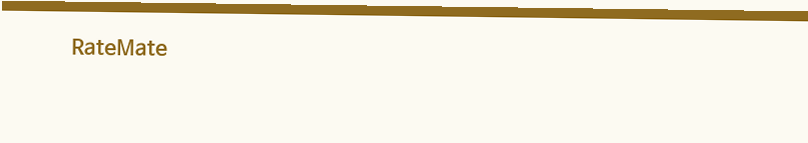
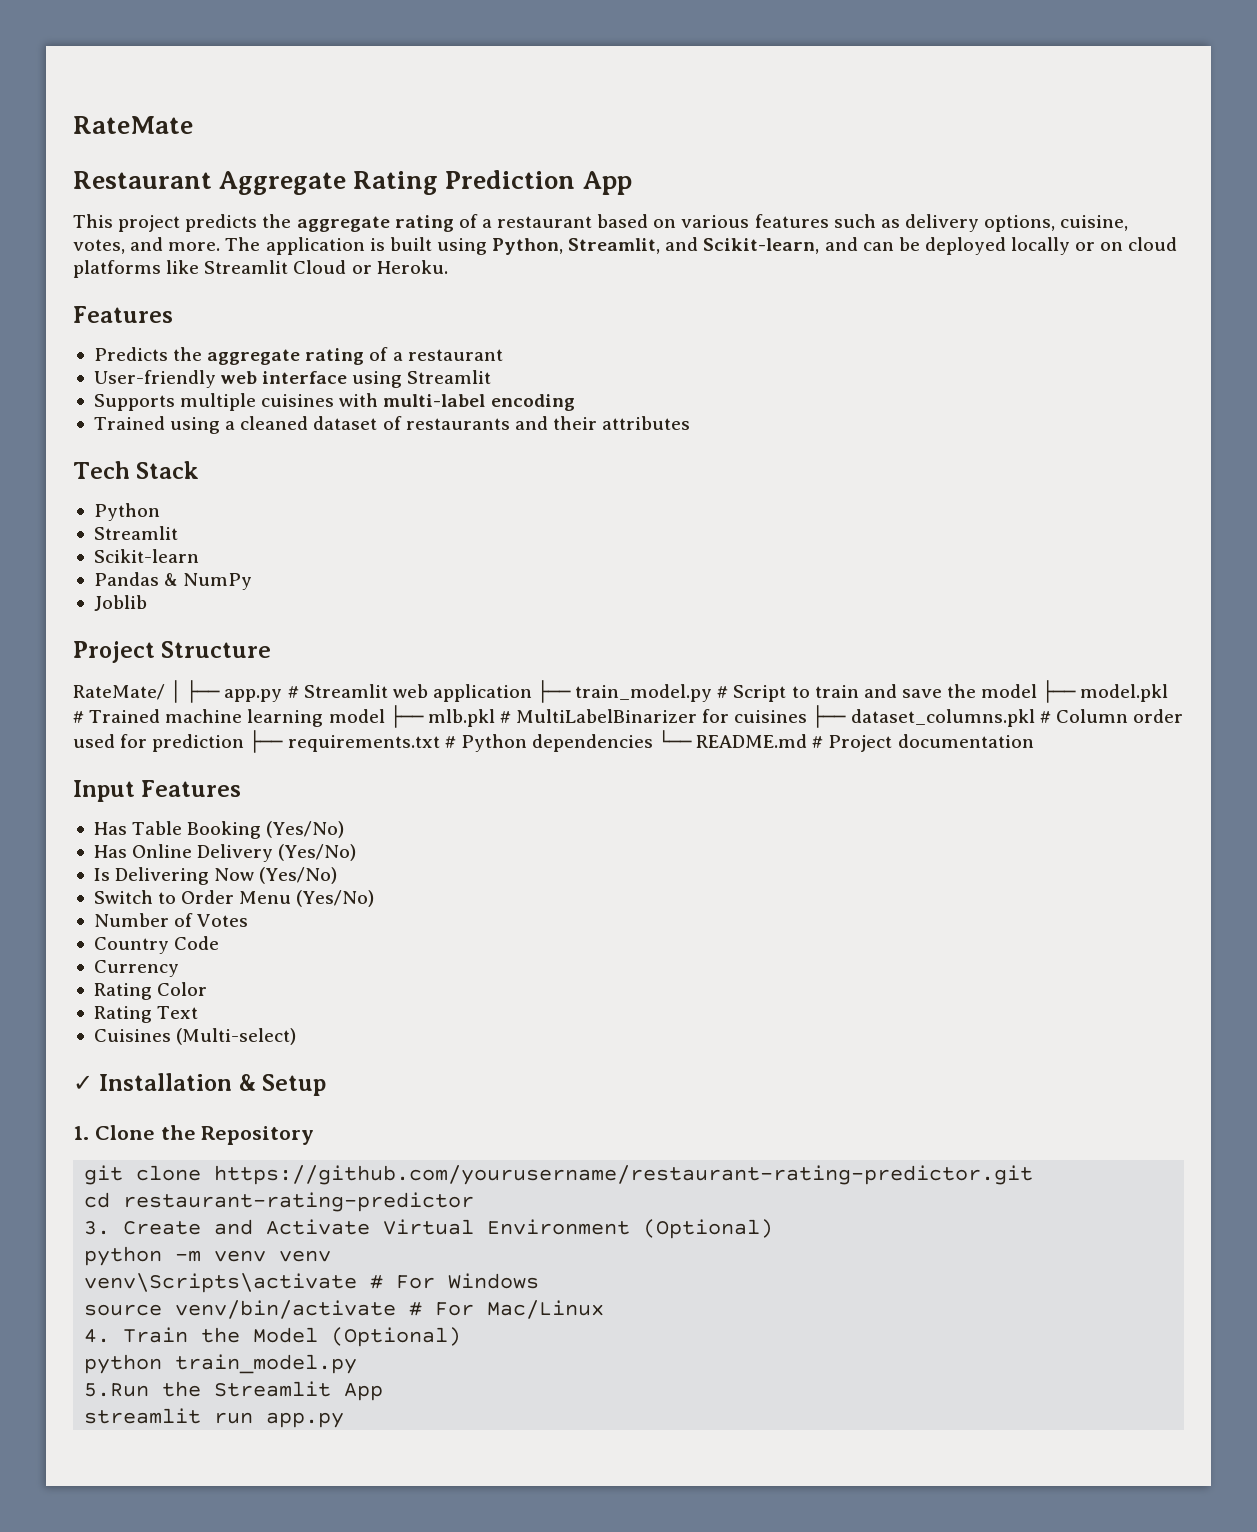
(168, 47) none -> [73,170,632,195] [73,214,1129,232] [73,237,1178,255] [73,260,448,278] [73,306,173,323] [93,347,503,365] [93,370,492,388] [93,393,575,411] [93,416,691,434] [73,461,200,479] [93,503,160,521] [93,526,178,540] [93,549,199,563] [93,572,253,590] [93,595,147,611] [73,641,272,663] [73,680,1169,703] [73,705,1183,728] [73,730,1034,753] [73,780,242,802] [93,821,345,839] [93,844,357,862] [93,867,338,885] [93,890,375,907] [93,913,249,927] [93,936,220,954] [93,960,179,977] [93,982,208,1000] [93,1006,199,1023] [93,1028,297,1045] [73,1073,327,1096] [73,1125,315,1145] [84,1165,1034,1185] [84,1192,475,1212] [84,1219,774,1239] [84,1246,332,1266] [84,1273,540,1293] [84,1300,605,1319] [84,1327,462,1347] [84,1354,358,1374] [84,1381,384,1401] [84,1408,345,1428] // Restaurant Aggregate Rating Prediction App // This project predicts the aggregate rating of a restaurant based on various features such as delivery options, cuisine, votes, and more. The application is built using Python, Streamlit, and Scikit-learn, and can be deployed locally or on cloud platforms like Streamlit Cloud or Heroku. // Features // Predicts the aggregate rating of a restaurant // User-friendly web interface using Streamlit // Supports multiple cuisines with multi-label encoding // Trained using a cleaned dataset of restaurants and their attributes // Tech Stack // Python // Streamlit // Scikit-learn // Pandas & NumPy // Joblib // Project Structure // RateMate/ │ ├── app.py # Streamlit web application ├── train_model.py # Script to train and save the model ├── model.pkl # Trained machine learning model ├── mlb.pkl # MultiLabelBinarizer for cuisines ├── dataset_columns.pkl # Column order used for prediction ├── requirements.txt # Python dependencies └── README.md # Project documentation // Input Features // Has Table Booking (Yes/No) // Has Online Delivery (Yes/No) // Is Delivering Now (Yes/No) // Switch to Order Menu (Yes/No) // Number of Votes // Country Code // Currency // Rating Color // Rating Text // Cuisines (Multi-select) // ✓ Installation & Setup // 1. Clone the Repository // git clone https://github.com/yourusername/restaurant-rating-predictor.git // cd restaurant-rating-predictor // 3. Create and Activate Virtual Environment (Optional) // python -m venv venv // venv\Scripts\activate # For Windows // source venv/bin/activate # For Mac/Linux // 4. Train the Model (Optional) // python train_model.py // 5.Run the Streamlit App // streamlit run app.py

